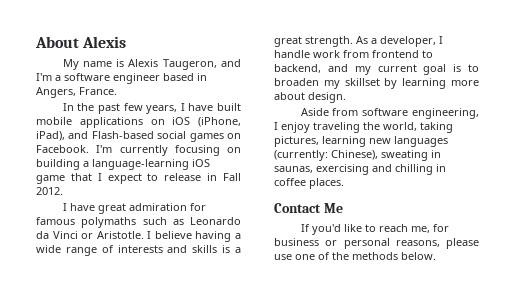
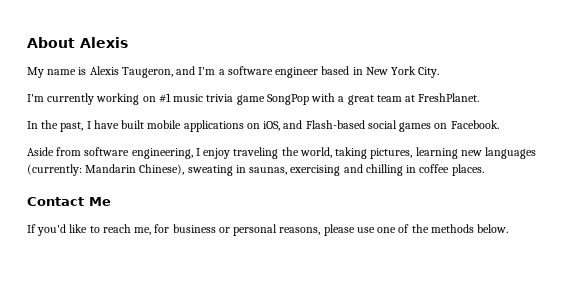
[36,87,117,98] Angers, France. -> [365,66,440,78] [27,93,480,105] New York City. // I'm currently working on #1 music trivia game SongPop with a great team at FreshPlanet.
[97,103,178,114] past few years, -> [60,122,84,132] past,
[172,117,241,127] [36,131,65,141] iOS (iPhone, iPad), -> [263,121,281,131] iOS,
[96,145,241,156] [36,159,210,170] [36,173,242,184] [36,187,63,195] [62,203,206,214] [36,217,241,228] [36,231,241,242] [36,245,242,256] [274,36,443,47] [274,50,433,58] [274,64,479,75] [274,78,479,89] [274,92,346,103] I'm currently focusing on building a language-learning iOS game that I expect to release in Fall 2012. // I have great admiration for famous polymaths such as Leonardo da Vinci or Aristotle. I believe having a wide range of interests and skills is a great strength. As a developer, I handle work from frontend to backend, and my current goal is to broaden my skillset by learning more about design. -> (499, 124) none
(328, 155) none -> [85,164,137,173] Mandarin

